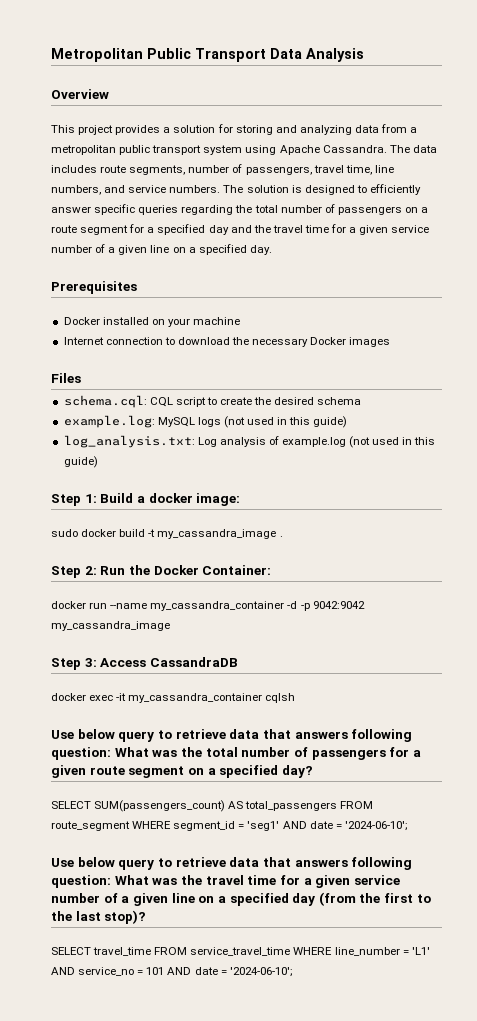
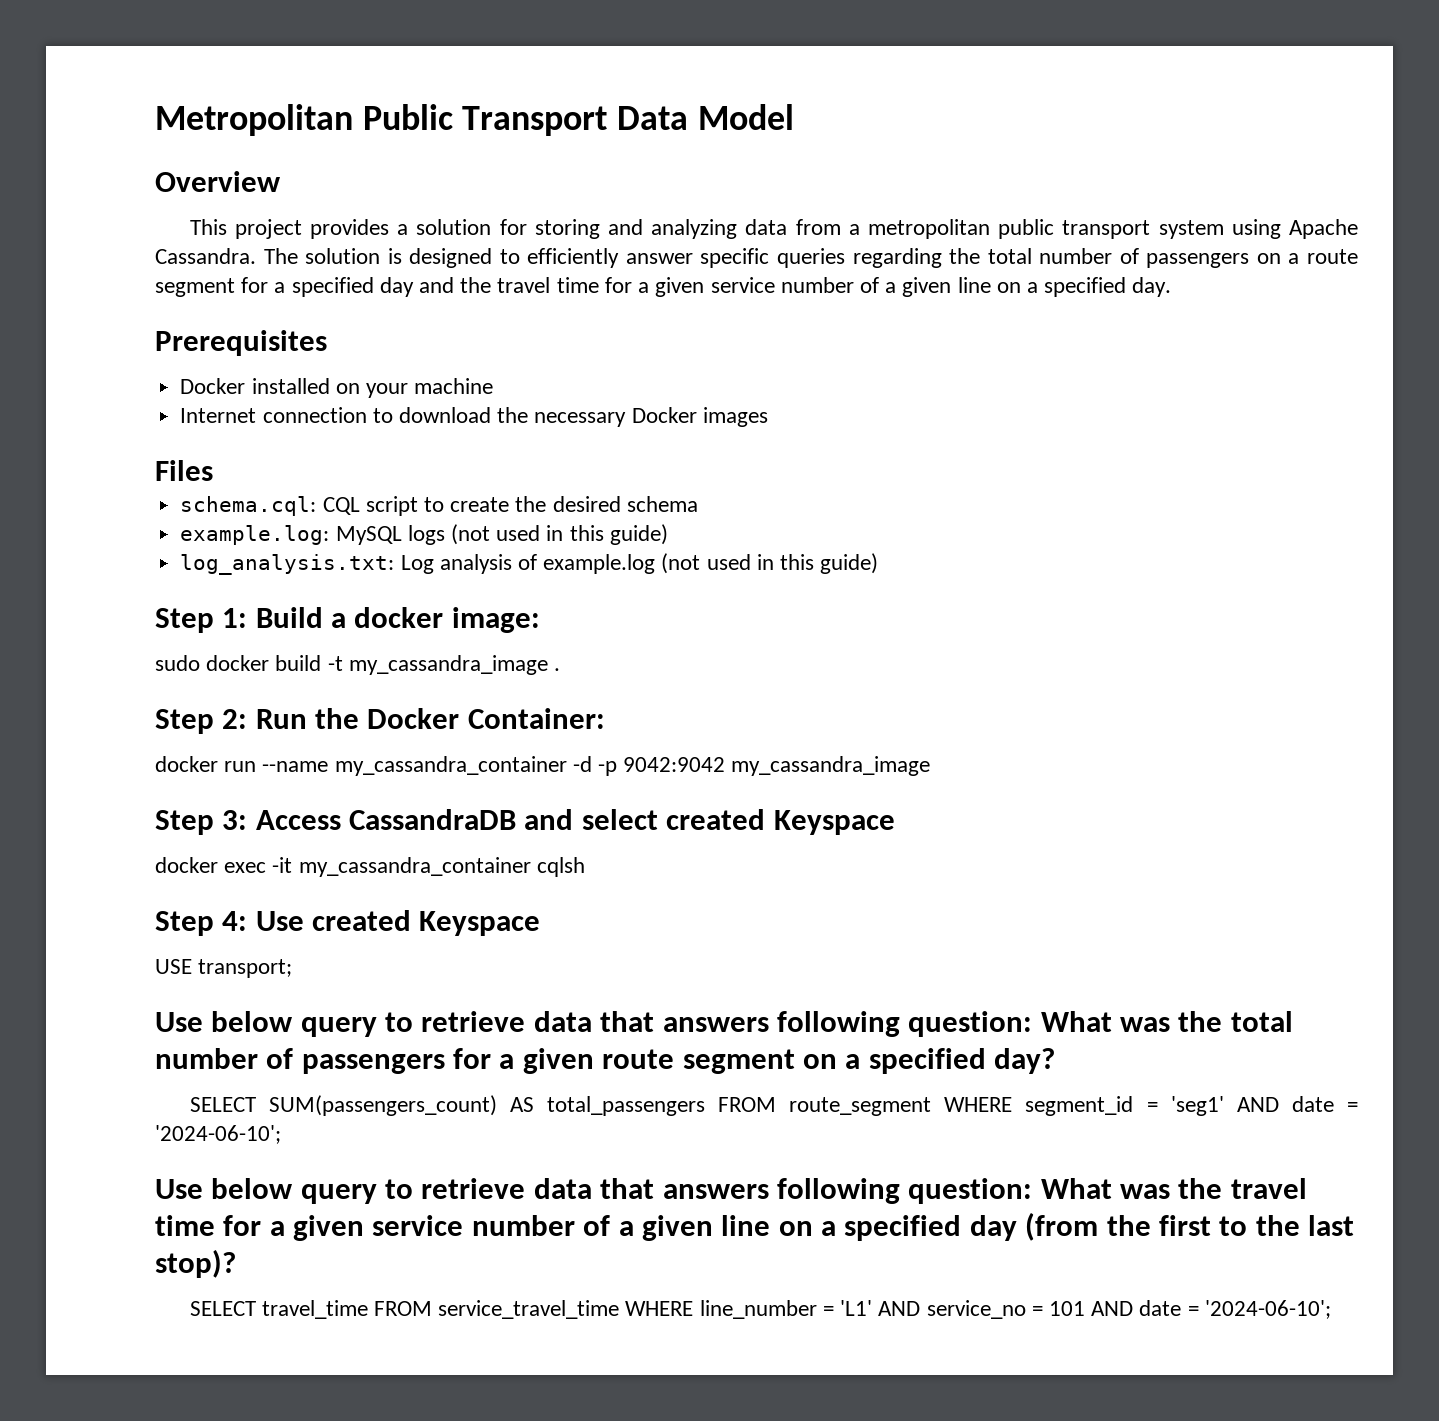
[306,48,364,62] Analysis -> [697,104,794,130] Model
[412,145,437,153] [51,164,394,175] [51,185,244,195] data includes route segments, number of passengers, travel time, line numbers, and service numbers. The -> (298, 256) none
(238, 662) none -> [524,809,895,835] and select created Keyspace
(296, 698) none -> [155,910,541,936] [155,959,293,978] // Step 4: Use created Keyspace // USE transport;

